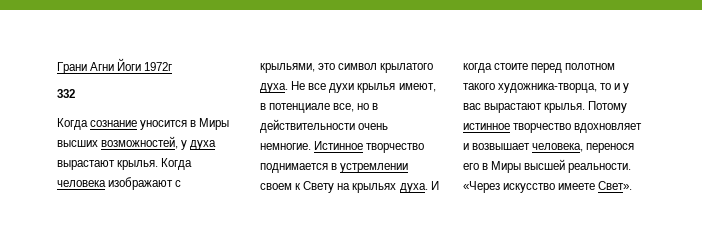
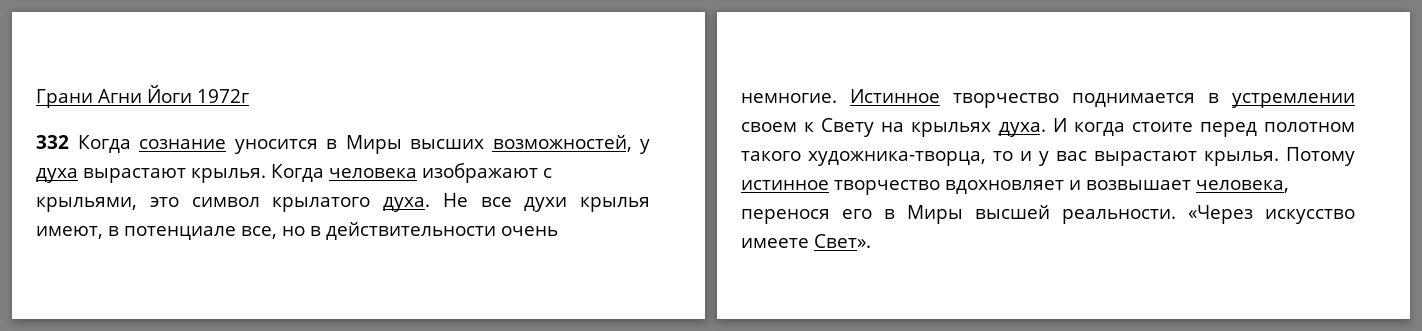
(75, 93) // -> (69, 142) none

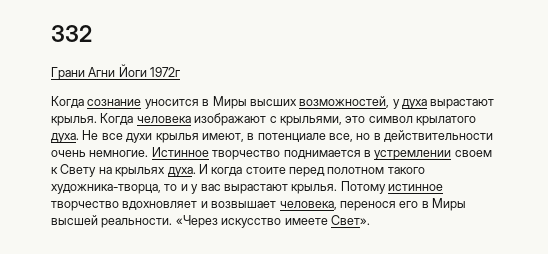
(36, 98) none -> [51,25,92,42] 332 //
[36,135,69,149] 332 -> (181, 72) none

